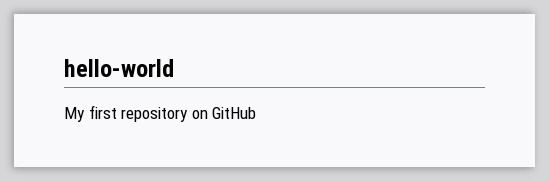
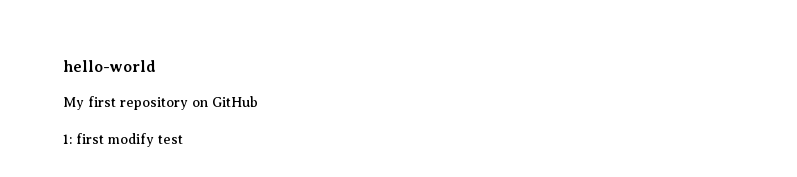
(257, 113) none -> [63,133,183,147] // 1: first modify test

